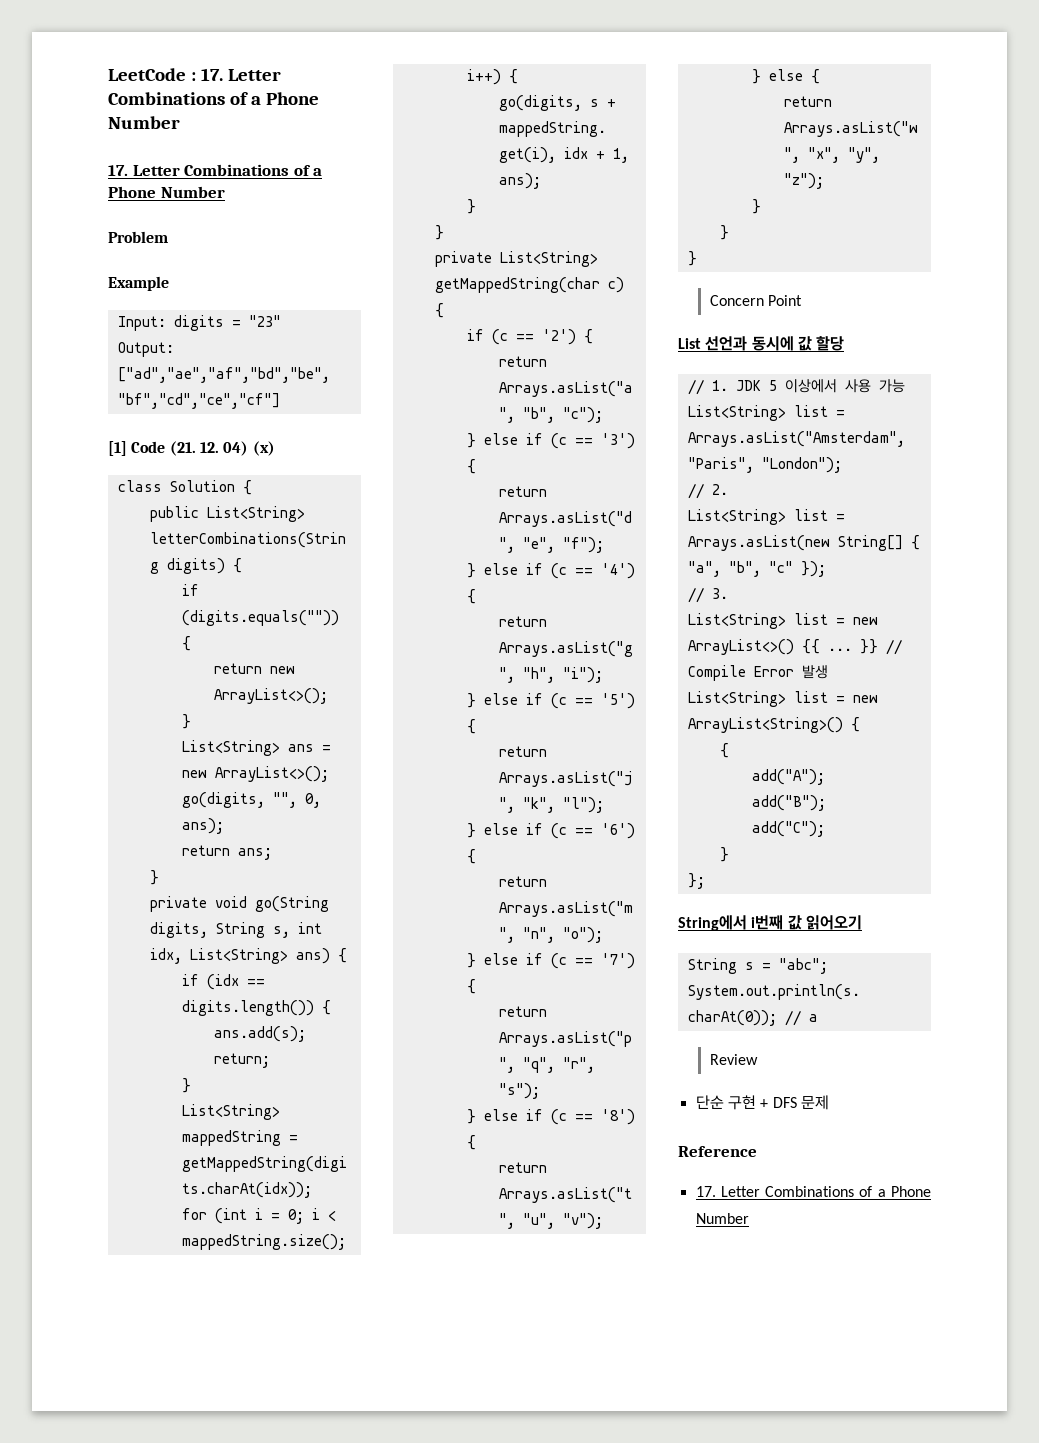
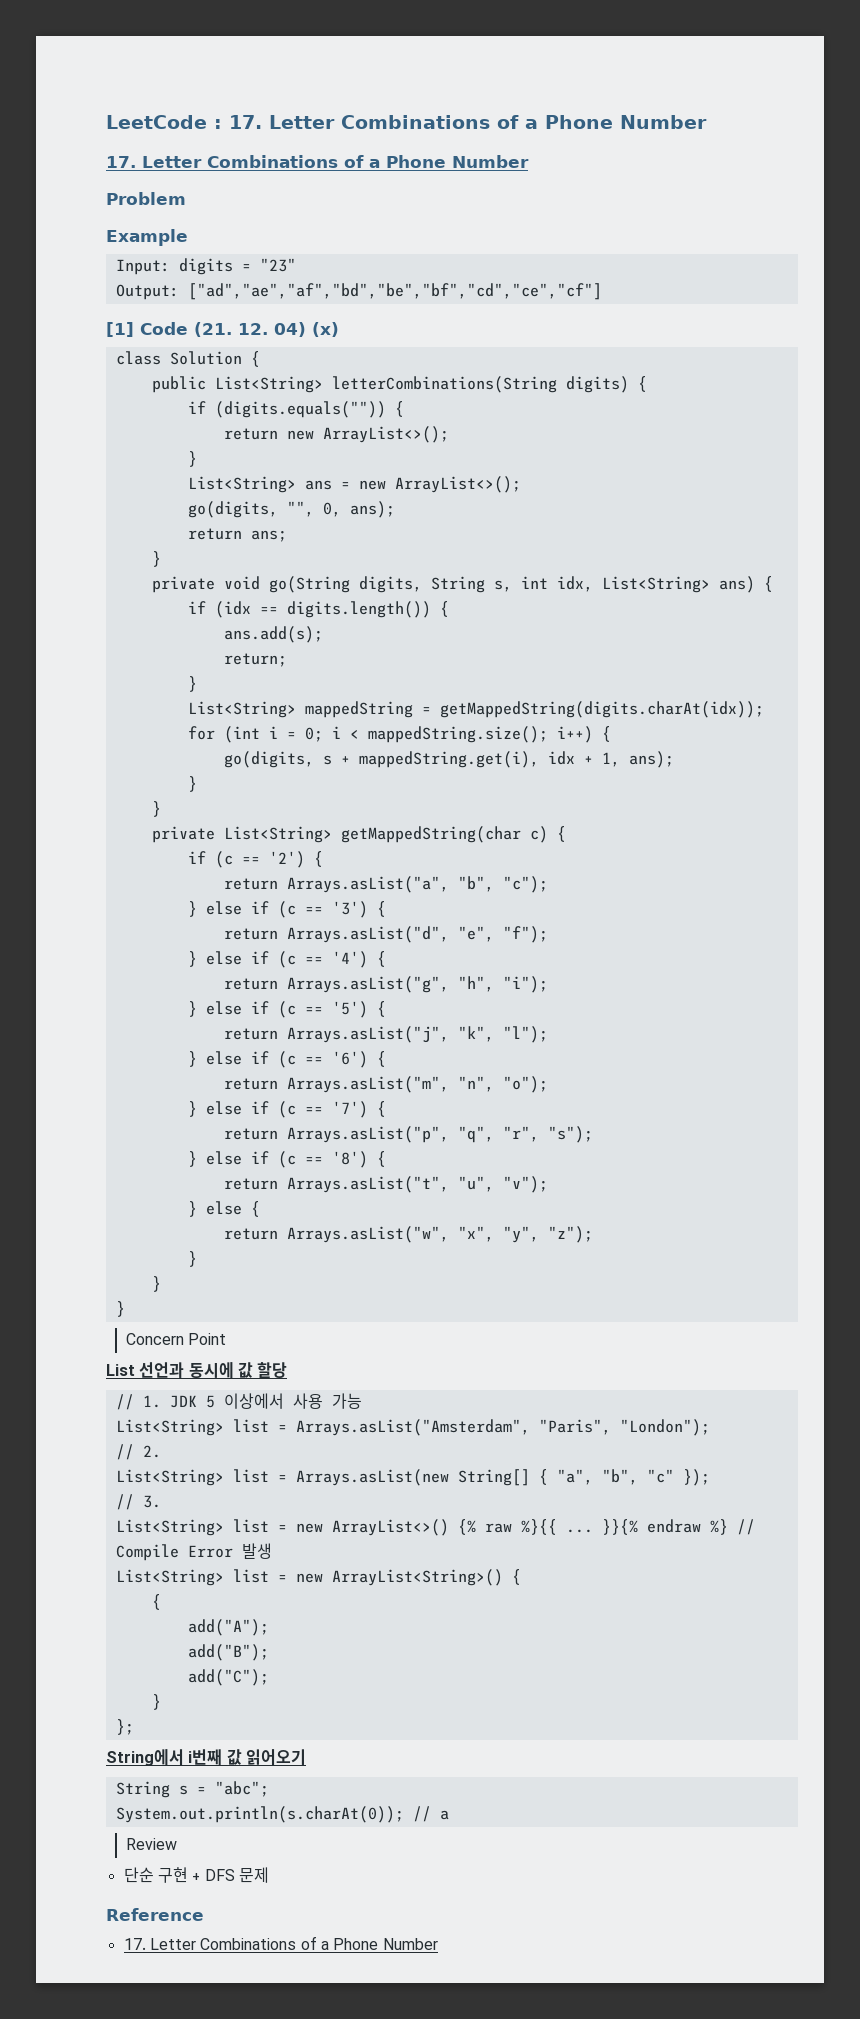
[801,639,878,654] {{ ... }} -> [457,1519,728,1535] {% raw %}{{ ... }}{% endraw %}

